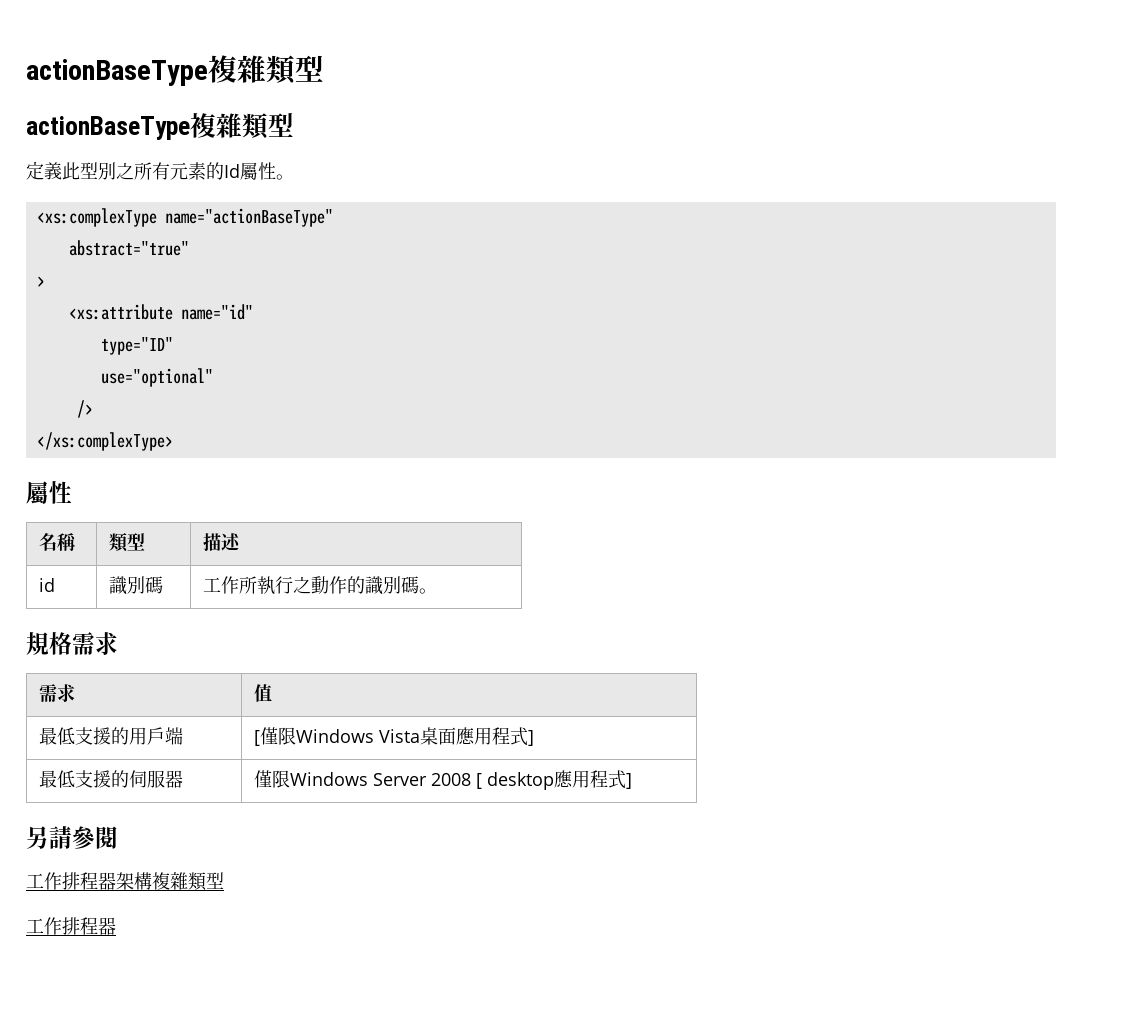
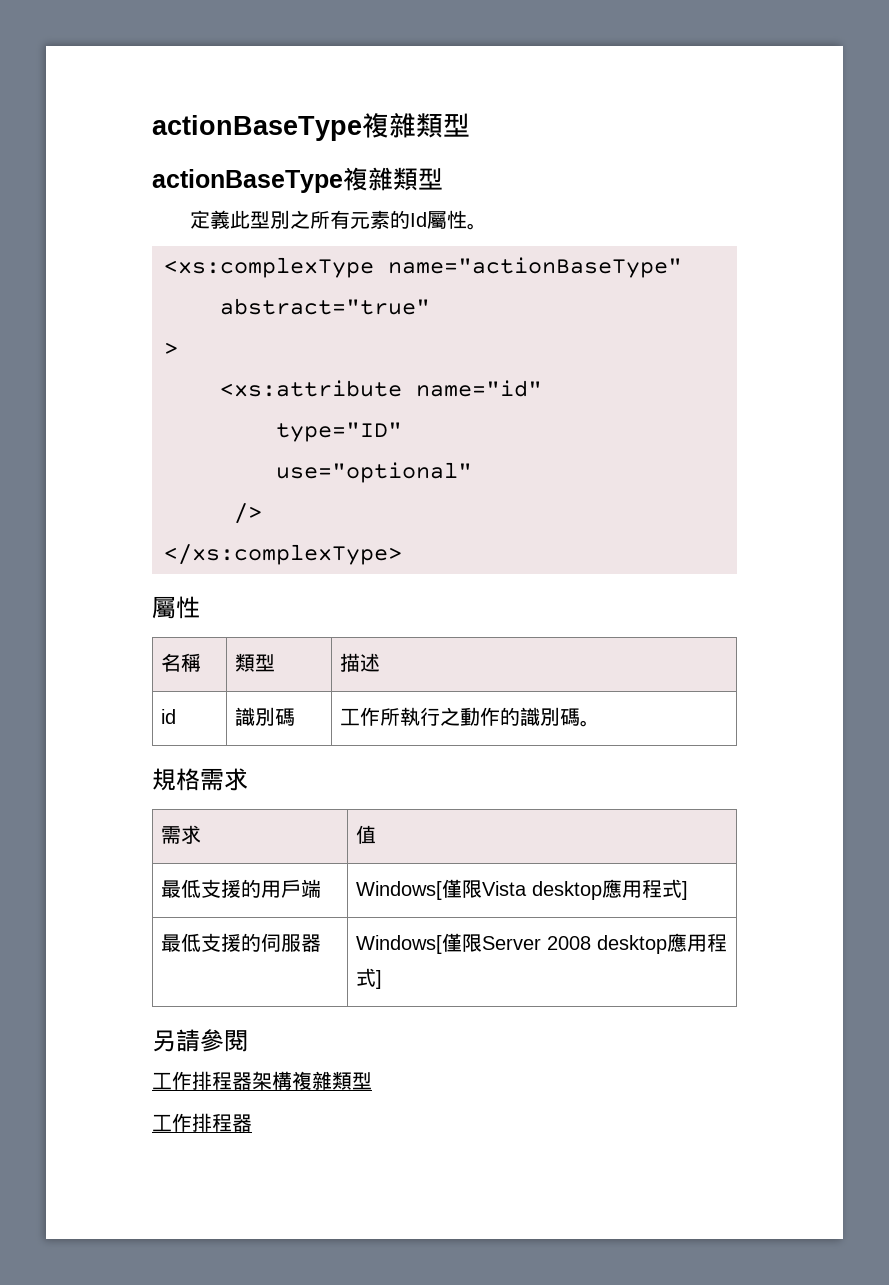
[254,727,457,746] [僅限Windows Vista桌面 -> [355,879,602,900] Windows[僅限Vista desktop
[254,770,369,788] 僅限Windows -> [355,933,482,954] Windows[僅限
[476,773,483,789] [ -> (591, 943) none

